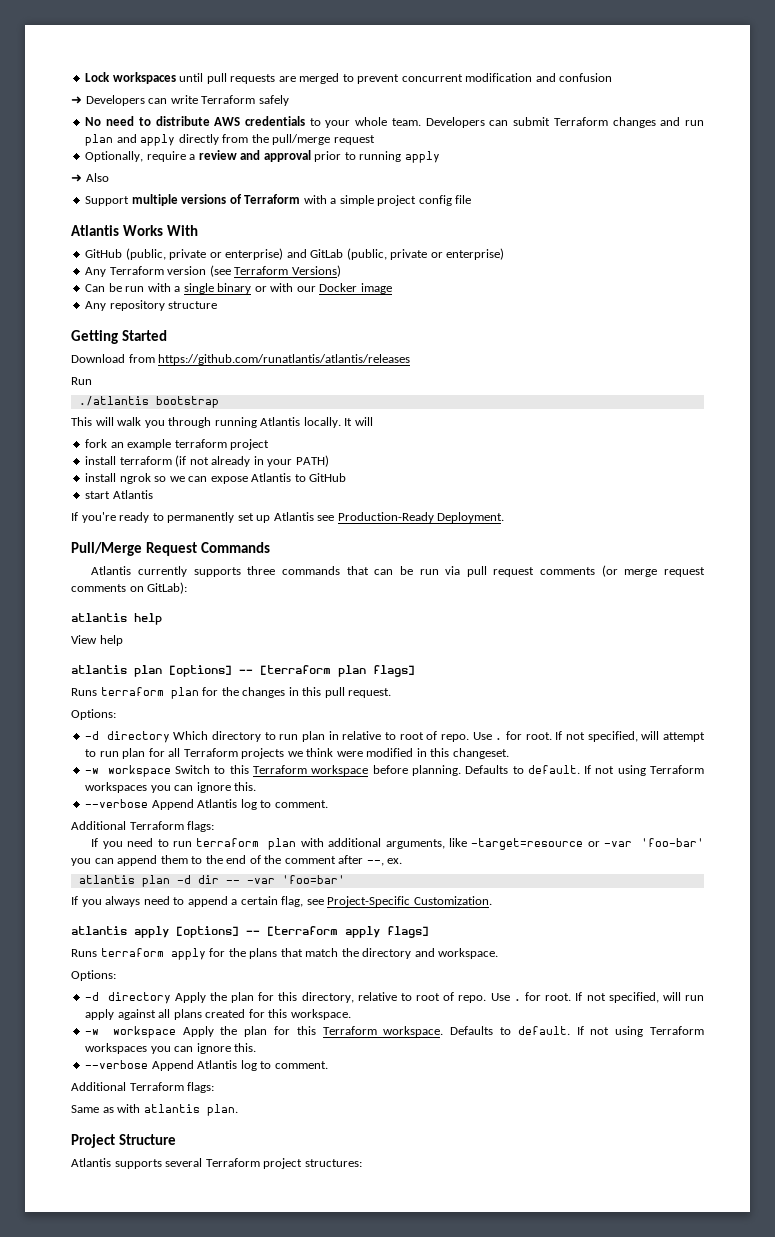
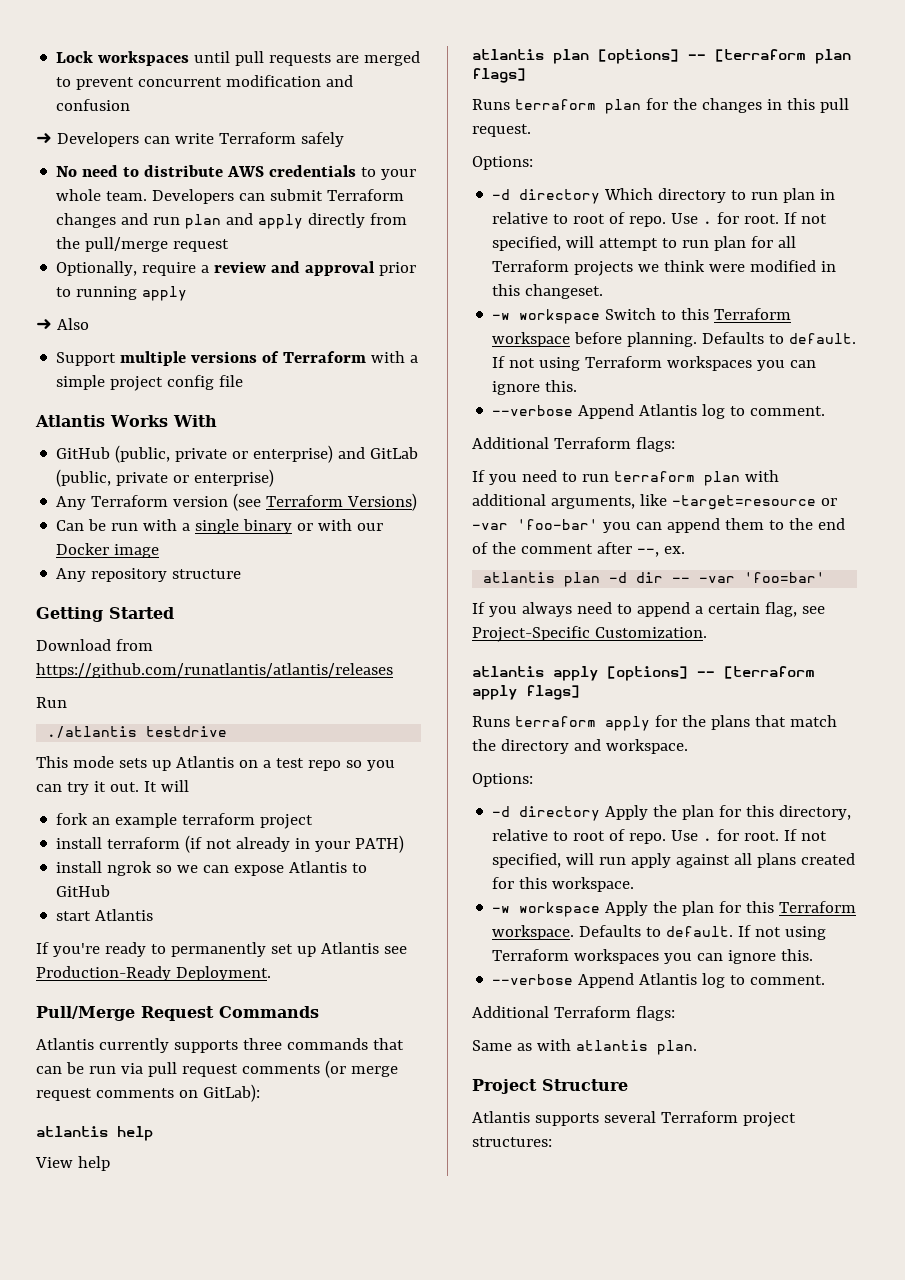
[155,396,219,408] bootstrap -> [146,726,228,737] testdrive
[95,417,341,428] will walk you through running Atlantis locally. -> [72,756,395,771] [36,781,139,795] mode sets up Atlantis on a test repo so you can try it out.

